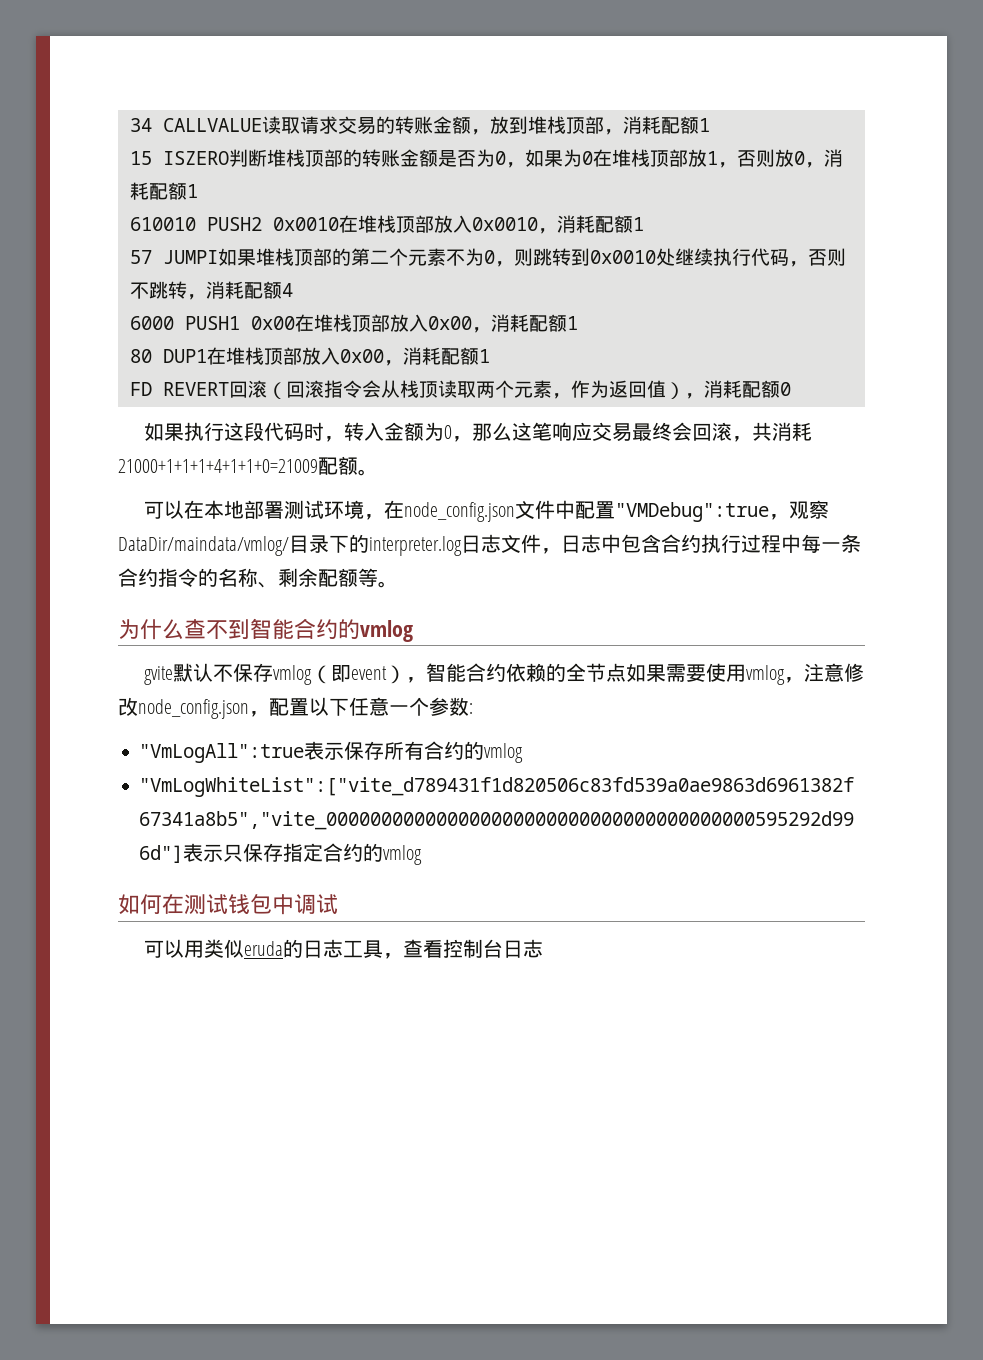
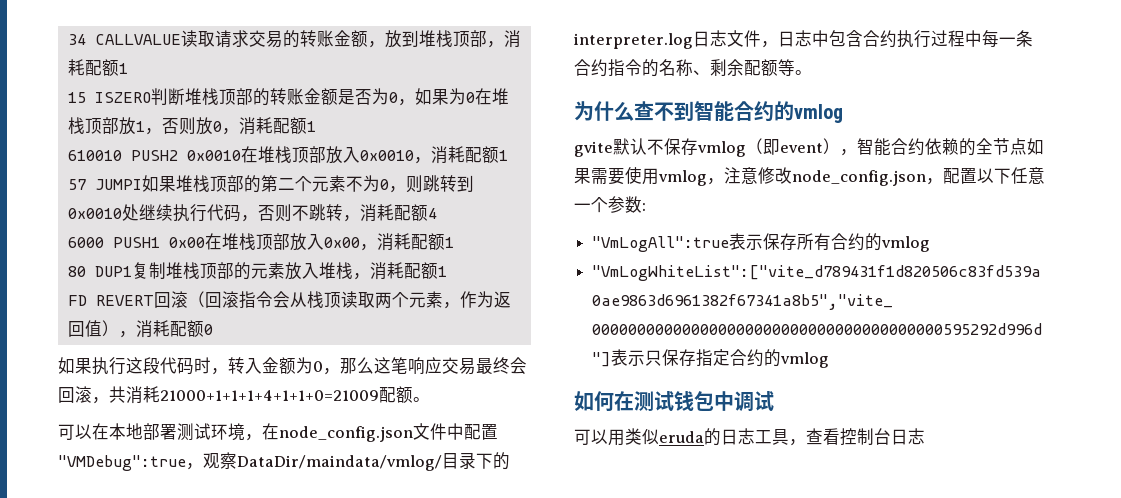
[206,347,384,365] 在堆栈顶部放入0x00 -> [131,262,353,280] 复制堆栈顶部的元素放入堆栈

